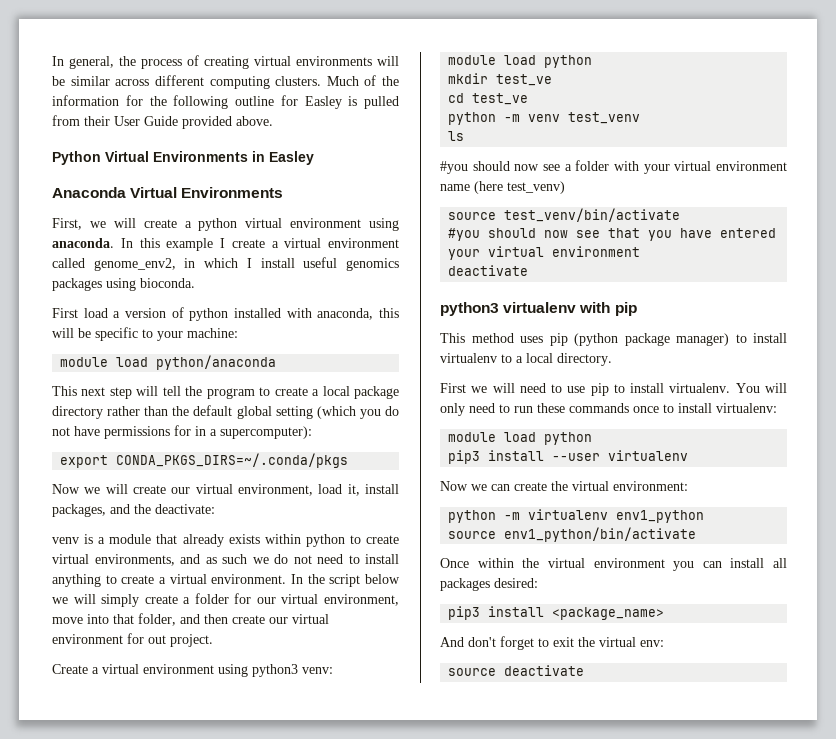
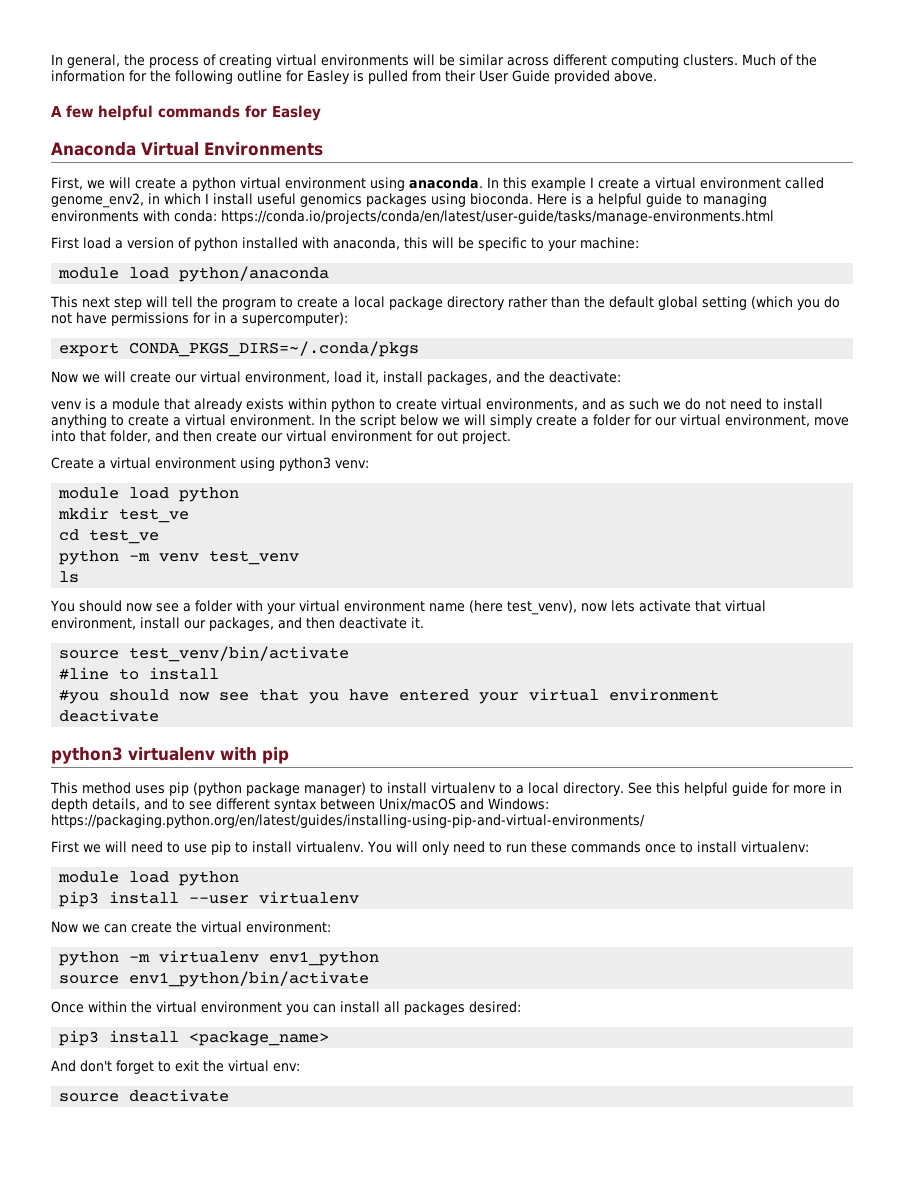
[52,151,265,165] Python Virtual Environments in -> [51,105,267,121] A few helpful commands for
(195, 283) none -> [537,193,767,207] [51,210,774,224] Here is a helpful guide to managing environments with conda: https://conda.io/projects/conda/en/latest/user-guide/tasks/manage-environments.html
[440,161,468,174] #you -> [50,600,75,612] You
[507,181,565,194] test_venv) -> [506,600,766,615] [51,617,424,631] test_venv), now lets activate that virtual environment, install our packages, and then deactivate it.
(681, 215) none -> [59,667,220,680] // #line to install
(612, 359) none -> [627,782,842,796] [51,798,549,812] [51,814,645,828] See this helpful guide for more in depth details, and to see different syntax between Unix/macOS and Windows: https://packaging.python.org/en/latest/guides/installing-using-pip-and-virtual-environments/

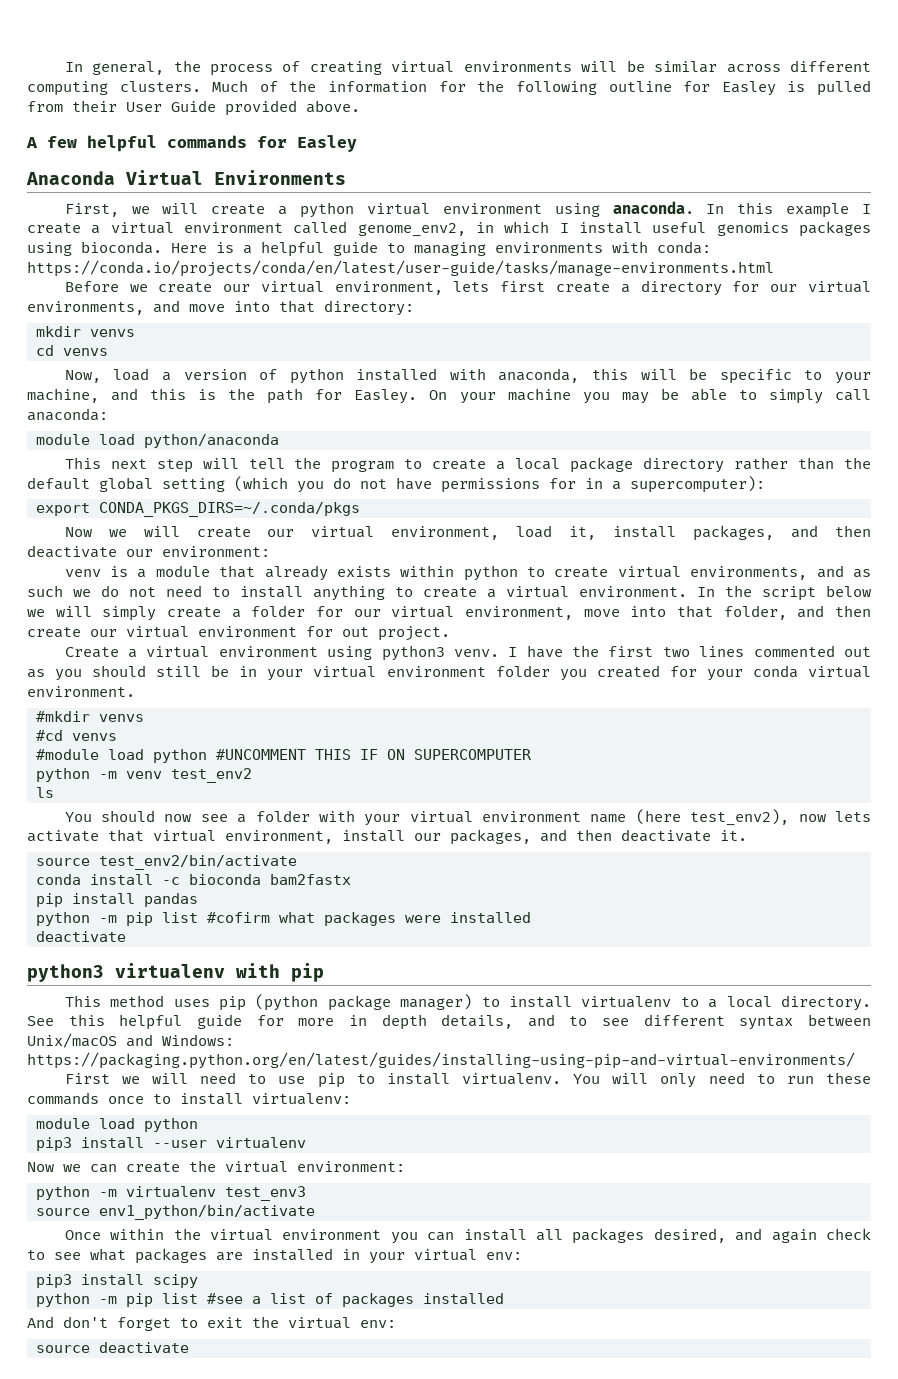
[51,237,79,249] First -> [64,280,872,296] [27,300,414,316] [36,326,135,337] [36,345,108,356] [64,370,101,383] Before we create our virtual environment, lets first create a directory for our virtual environments, and move into that directory: // mkdir venvs // cd venvs // Now,
[579,237,639,249] machine: -> [27,388,871,404] [27,408,108,421] machine, and this is the path for Easley. On your machine you may be able to simply call anaconda:
[524,371,621,383] the deactivate: -> [834,525,871,537] [27,545,270,558] then deactivate our environment:
[335,460,369,469] [58,487,240,502] [58,507,190,523] [59,529,160,544] venv: // module load python // mkdir test_ve // cd test_ve -> [453,645,872,658] [27,665,872,681] [27,686,135,697] [36,711,144,722] [36,730,117,741] [36,749,532,763] venv. I have the first two lines commented out as you should still be in your virtual environment folder you created for your conda virtual environment. // #mkdir venvs // #cd venvs // #module load python #UNCOMMENT THIS IF ON SUPERCOMPUTER
[209,550,300,565] test_venv -> [171,768,252,783] test_env2
[506,600,577,615] test_venv), -> [690,809,790,826] test_env2),
[129,646,350,662] [59,667,220,680] [59,688,720,704] test_venv/bin/activate // #line to install // #you should now see that you have entered your virtual environment -> [99,855,297,870] [36,874,351,885] [36,893,198,907] [36,912,531,926] test_env2/bin/activate // conda install -c bioconda bam2fastx // pip install pandas // python -m pip list #cofirm what packages were installed
[269,951,380,966] env1_python -> [225,1186,306,1201] test_env3
[469,1001,521,1013] [59,1030,330,1046] desired: // pip3 install <package_name> -> [653,1228,872,1243] [27,1248,522,1264] [36,1274,198,1288] [36,1293,504,1307] desired, and again check to see what packages are installed in your virtual env: // pip3 install scipy // python -m pip list #see a list of packages installed

